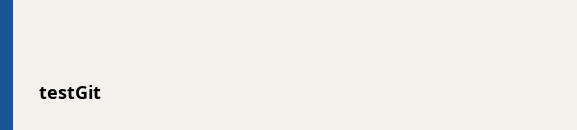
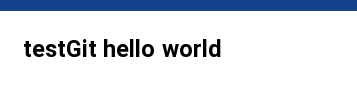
(101, 92) none -> [103,39,222,57] hello world

